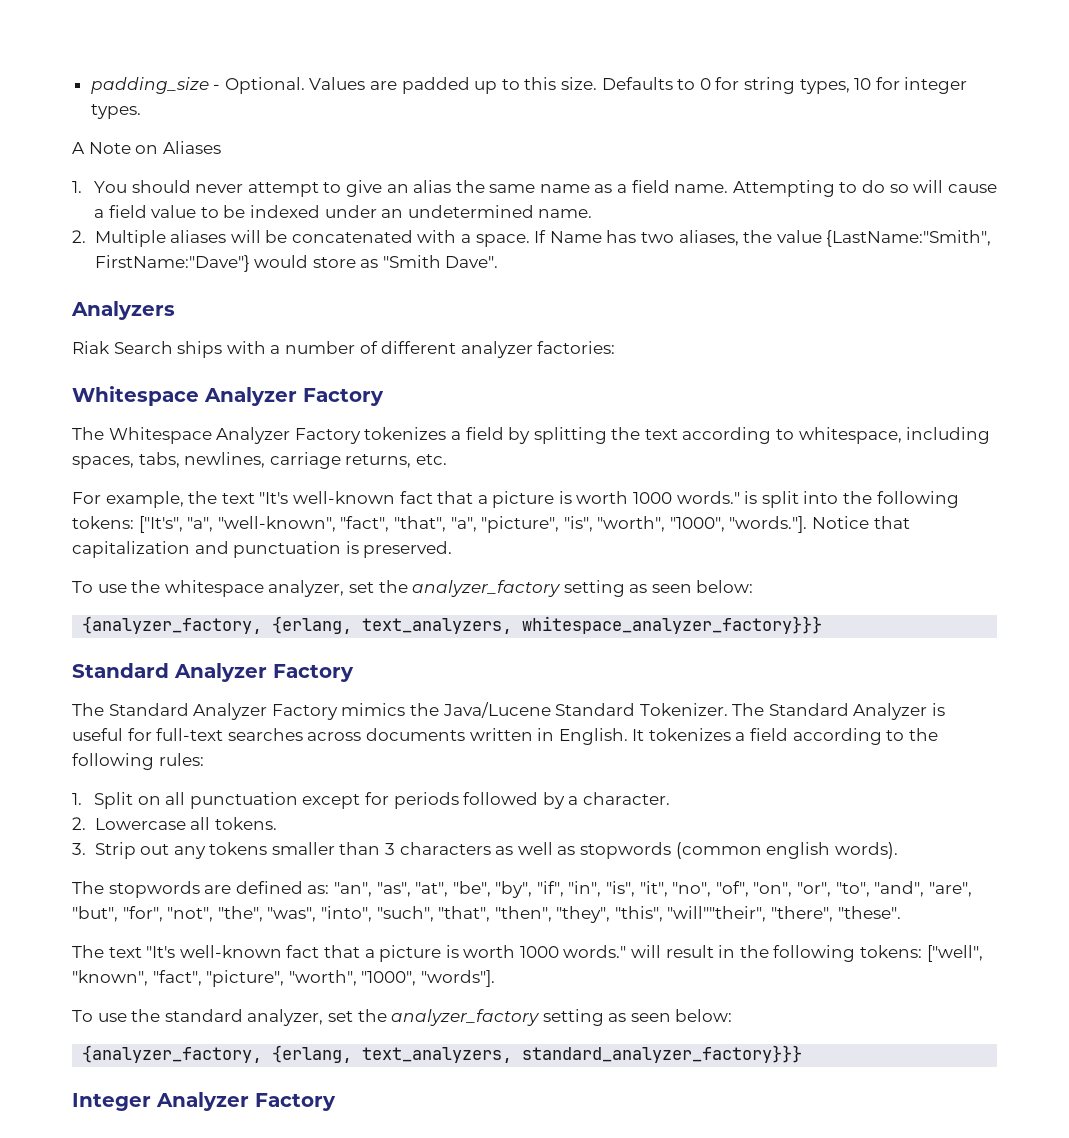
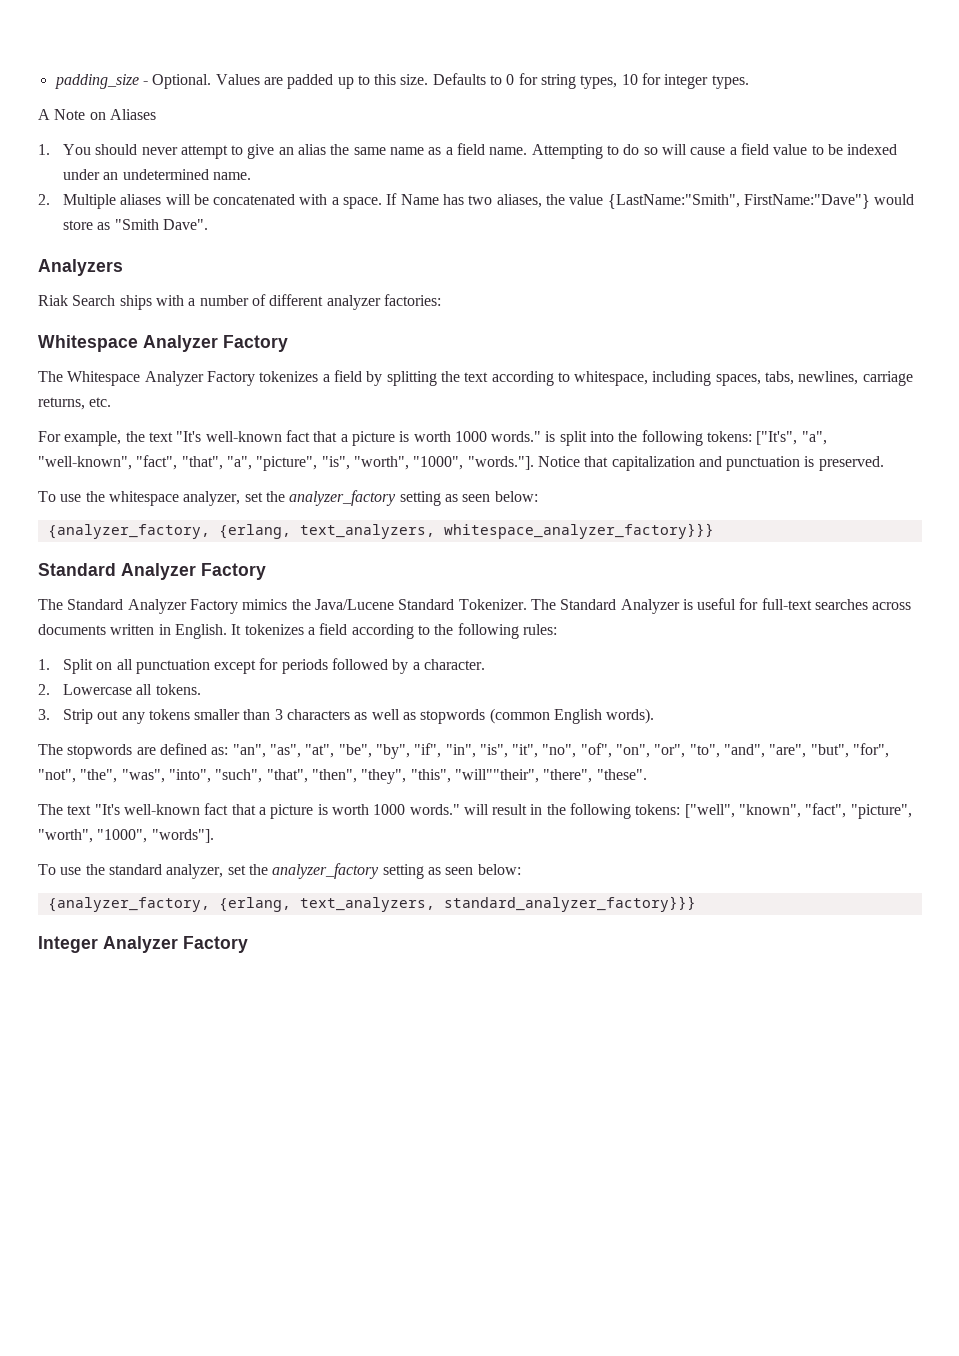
[766,842,831,859] english -> [554,709,603,724] English

